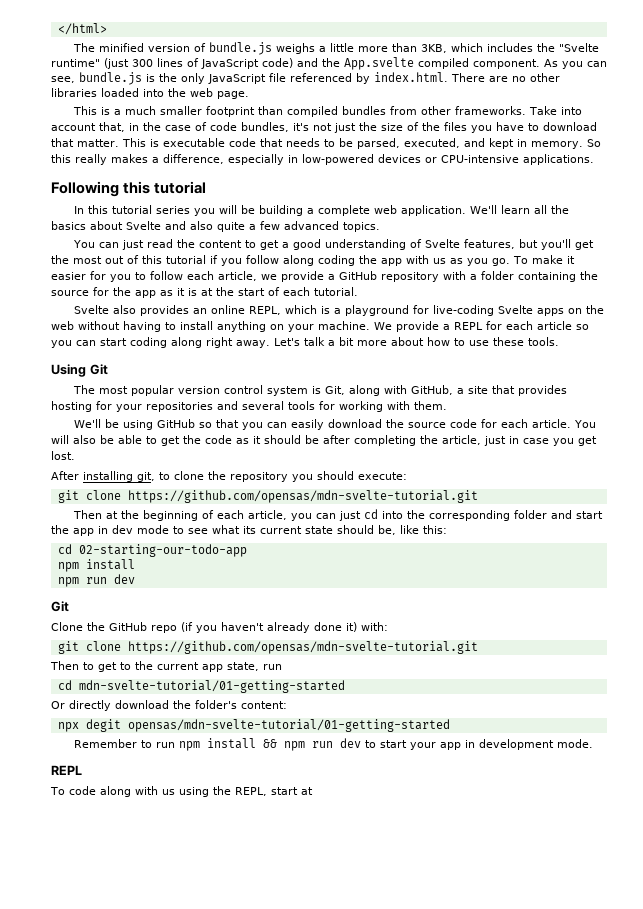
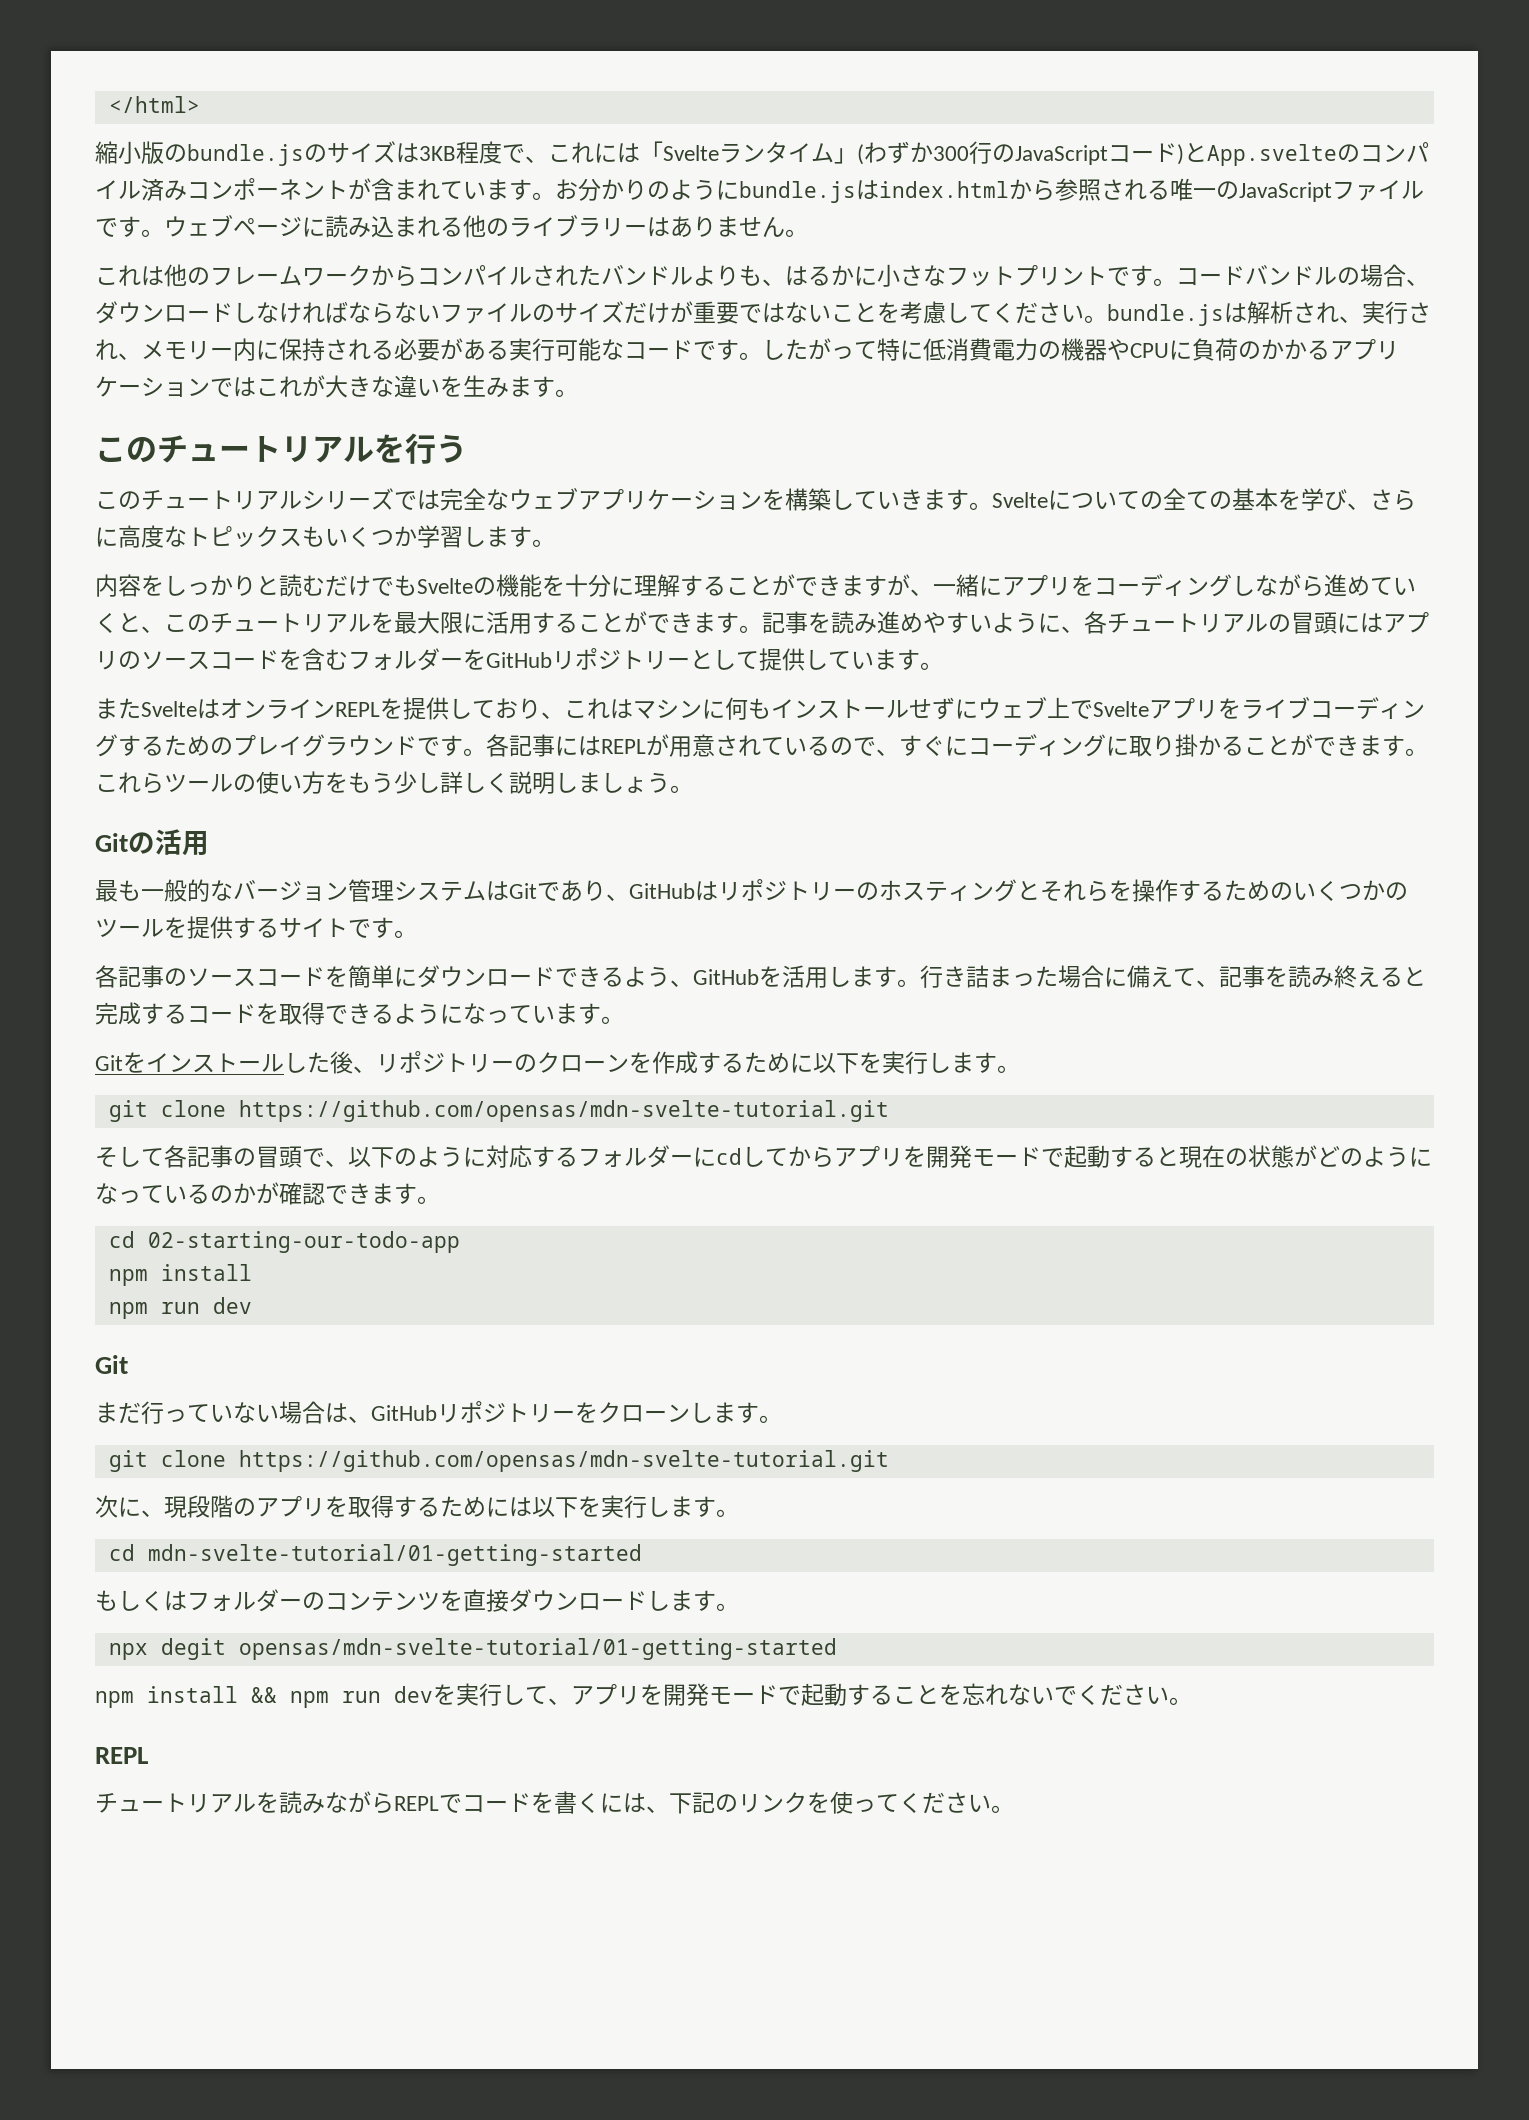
[72,42,599,55] [51,57,607,70] [51,72,560,85] [51,88,249,99] [72,106,582,117] [51,122,597,133] [51,138,601,149] [51,154,594,165] [51,181,207,197] [73,205,569,216] [51,221,380,232] [72,239,594,250] [51,255,575,266] [51,271,598,282] [51,287,358,298] [73,305,604,316] [51,321,589,332] [51,337,559,348] [51,364,108,377] [72,385,567,396] [51,401,447,412] [73,419,596,430] [51,435,597,446] [51,451,75,460] [51,471,407,482] [57,490,478,503] [72,509,603,521] [51,525,447,536] The minified version of bundle.js weighs a little more than 3KB, which includes the "Svelte runtime" (just 300 lines of JavaScript code) and the App.svelte compiled component. As you can see, bundle.js is the only JavaScript file referenced by index.html. There are no other libraries loaded into the web page. // This is a much smaller footprint than compiled bundles from other frameworks. Take into account that, in the case of code bundles, it's not just the size of the files you have to download that matter. This is executable code that needs to be parsed, executed, and kept in memory. So this really makes a difference, especially in low-powered devices or CPU-intensive applications. // Following this tutorial // In this tutorial series you will be building a complete web application. We'll learn all the basics about Svelte and also quite a few advanced topics. // You can just read the content to get a good understanding of Svelte features, but you'll get the most out of this tutorial if you follow along coding the app with us as you go. To make it easier for you to follow each article, we provide a GitHub repository with a folder containing the source for the app as it is at the start of each tutorial. // Svelte also provides an online REPL, which is a playground for live-coding Svelte apps on the web without having to install anything on your machine. We provide a REPL for each article so you can start coding along right away. Let's talk a bit more about how to use these tools. // Using Git // The most popular version control system is Git, along with GitHub, a site that provides hosting for your repositories and several tools for working with them. // We'll be using GitHub so that you can easily download the source code for each article. You will also be able to get the code as it should be after completing the article, just in case you get lost. // After installing git, to clone the repository you should execute: // git clone https://github.com/opensas/mdn-svelte-tutorial.git // Then at the beginning of each article, you can just cd into the corresponding folder and start the app in dev mode to see what its current state should be, like this: -> [95,141,1429,166] [95,178,1424,203] [95,215,808,238] [95,264,1429,287] [95,301,1431,326] [95,338,1399,361] [95,375,578,398] [95,433,467,464] [95,488,1416,511] [95,525,555,548] [95,574,1416,597] [95,611,1429,634] [95,648,943,671] [95,697,1425,720] [95,734,1428,757] [95,771,693,794] [95,829,209,856] [95,879,1408,902] [95,916,417,939] [95,965,1426,988] [95,1002,624,1025] [95,1051,1020,1074] [108,1100,889,1122] [95,1145,1432,1168] [95,1182,440,1205] 縮小版のbundle.jsのサイズは3KB程度で、これには「Svelteランタイム」(わずか300行のJavaScriptコード)とApp.svelteのコンパイル済みコンポーネントが含まれています。お分かりのようにbundle.jsはindex.htmlから参照される唯一のJavaScriptファイルです。ウェブページに読み込まれる他のライブラリーはありません。 // これは他のフレームワークからコンパイルされたバンドルよりも、はるかに小さなフットプリントです。コードバンドルの場合、ダウンロードしなければならないファイルのサイズだけが重要ではないことを考慮してください。bundle.jsは解析され、実行され、メモリー内に保持される必要がある実行可能なコードです。したがって特に低消費電力の機器やCPUに負荷のかかるアプリケーションではこれが大きな違いを生みます。 // このチュートリアルを行う // このチュートリアルシリーズでは完全なウェブアプリケーションを構築していきます。Svelteについての全ての基本を学び、さらに高度なトピックスもいくつか学習します。 // 内容をしっかりと読むだけでもSvelteの機能を十分に理解することができますが、一緒にアプリをコーディングしながら進めていくと、このチュートリアルを最大限に活用することができます。記事を読み進めやすいように、各チュートリアルの冒頭にはアプリのソースコードを含むフォルダーをGitHubリポジトリーとして提供しています。 // またSvelteはオンラインREPLを提供しており、これはマシンに何もインストールせずにウェブ上でSvelteアプリをライブコーディングするためのプレイグラウンドです。各記事にはREPLが用意されているので、すぐにコーディングに取り掛かることができます。これらツールの使い方をもう少し詳しく説明しましょう。 // Gitの活用 // 最も一般的なバージョン管理システムはGitであり、GitHubはリポジトリーのホスティングとそれらを操作するためのいくつかのツールを提供するサイトです。 // 各記事のソースコードを簡単にダウンロードできるよう、GitHubを活用します。行き詰まった場合に備えて、記事を読み終えると完成するコードを取得できるようになっています。 // Gitをインストールした後、リポジトリーのクローンを作成するために以下を実行します。 // git clone https://github.com/opensas/mdn-svelte-tutorial.git // そして各記事の冒頭で、以下のように対応するフォルダーにcdしてからアプリを開発モードで起動すると現在の状態がどのようになっているのかが確認できます。
[51,622,388,633] [57,641,478,654] [50,661,282,672] [57,680,345,693] [51,700,287,711] Clone the GitHub repo (if you haven't already done it) with: // git clone https://github.com/opensas/mdn-svelte-tutorial.git // Then to get to the current app state, run // cd mdn-svelte-tutorial/01-getting-started // Or directly download the folder's content: -> [95,1401,782,1424] [108,1450,889,1472] [95,1495,739,1518] [108,1544,642,1566] [95,1589,739,1612] まだ行っていない場合は、GitHubリポジトリーをクローンします。 // git clone https://github.com/opensas/mdn-svelte-tutorial.git // 次に、現段階のアプリを取得するためには以下を実行します。 // cd mdn-svelte-tutorial/01-getting-started // もしくはフォルダーのコンテンツを直接ダウンロードします。
[73,739,175,748] Remember to run -> (837, 1649) none
[364,739,593,750] [51,765,82,775] [50,786,313,797] to start your app in development mode. // REPL // To code along with us using the REPL, start at -> [433,1683,1192,1706] [95,1747,148,1764] [95,1791,1014,1814] を実行して、アプリを開発モードで起動することを忘れないでください。 // REPL // チュートリアルを読みながらREPLでコードを書くには、下記のリンクを使ってください。

